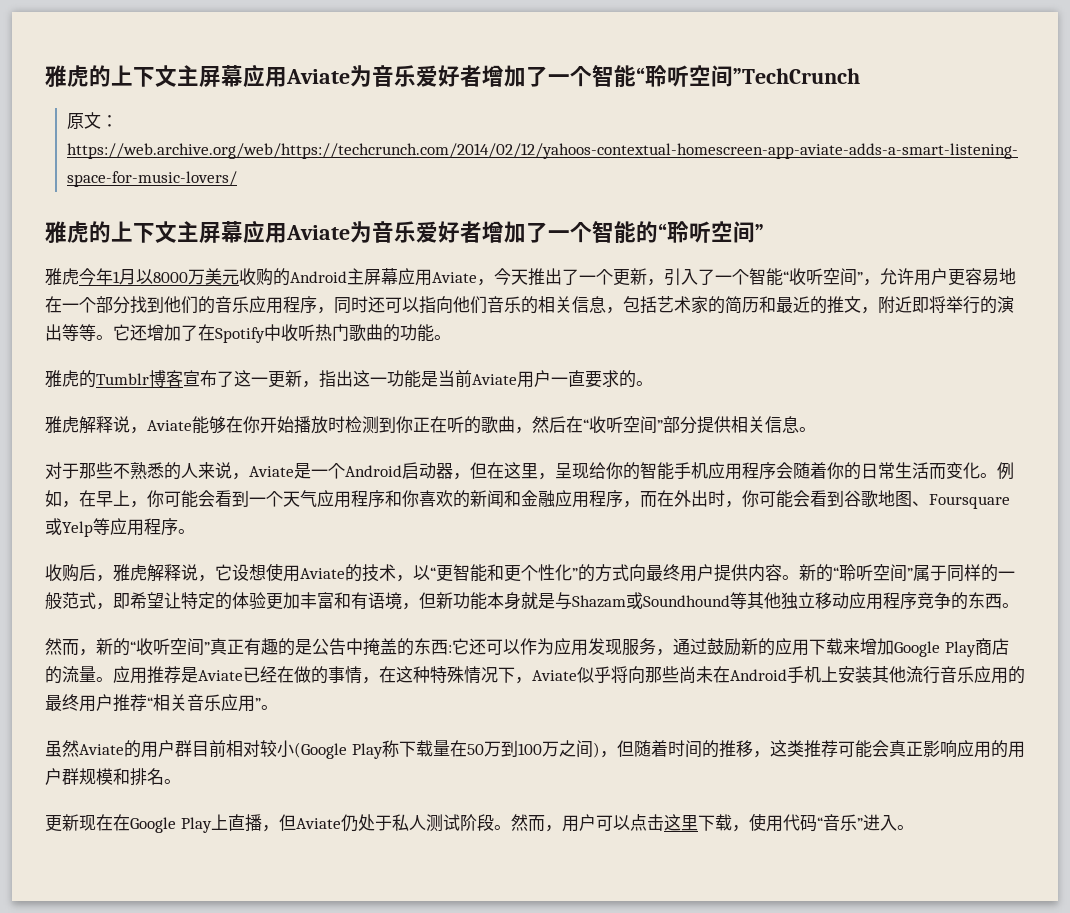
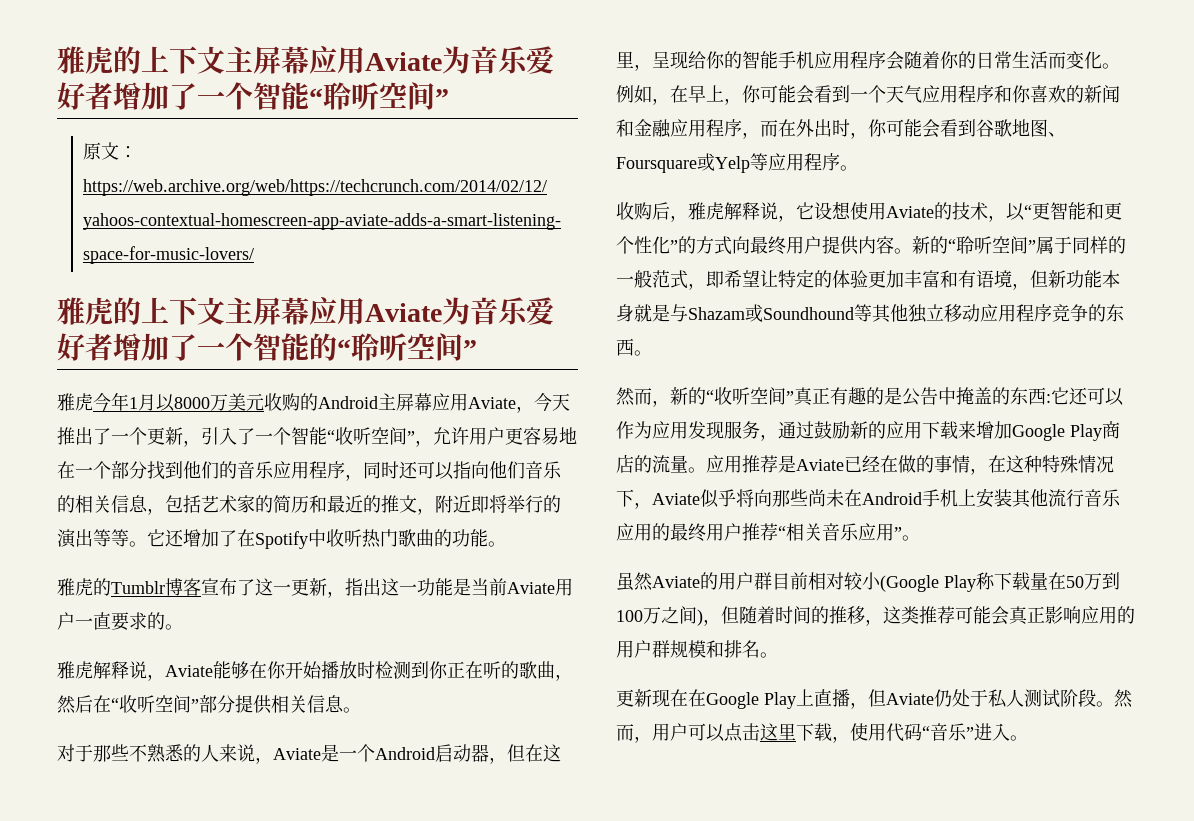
[733,68,860,84] ”TechCrunch -> [435,89,449,107] ”

